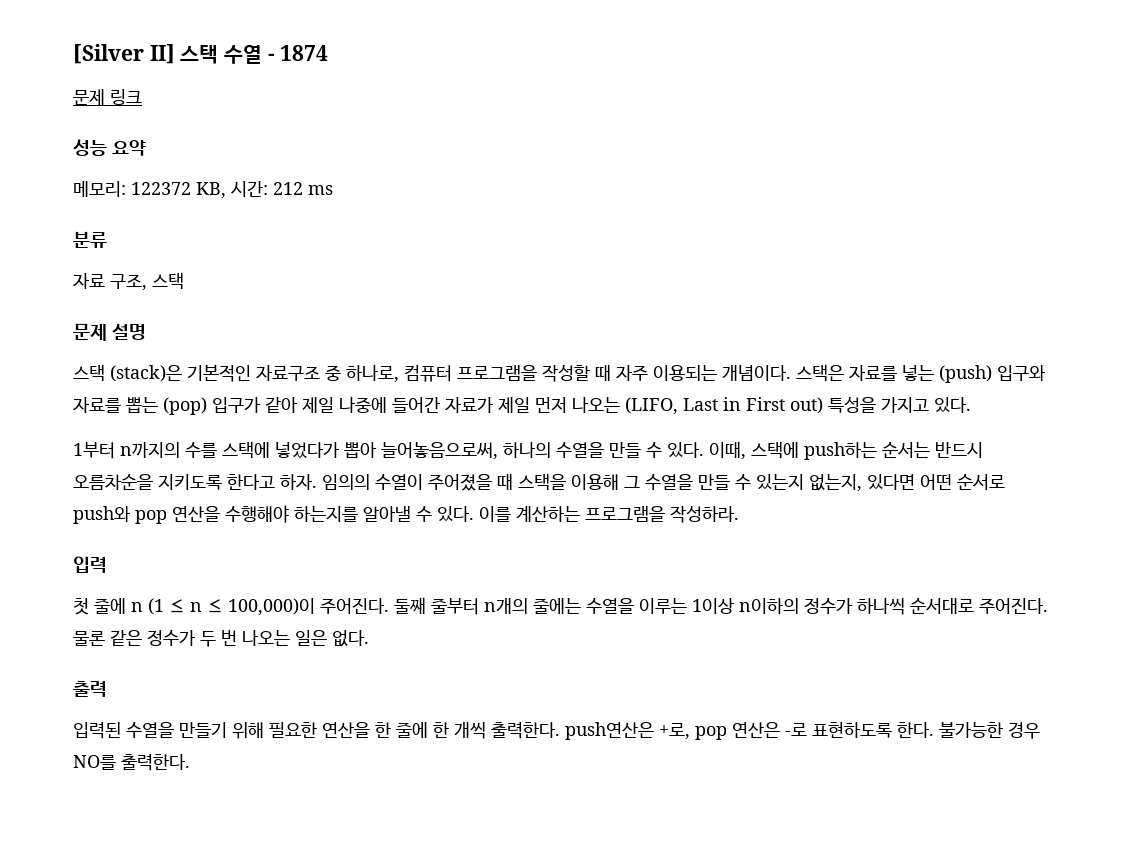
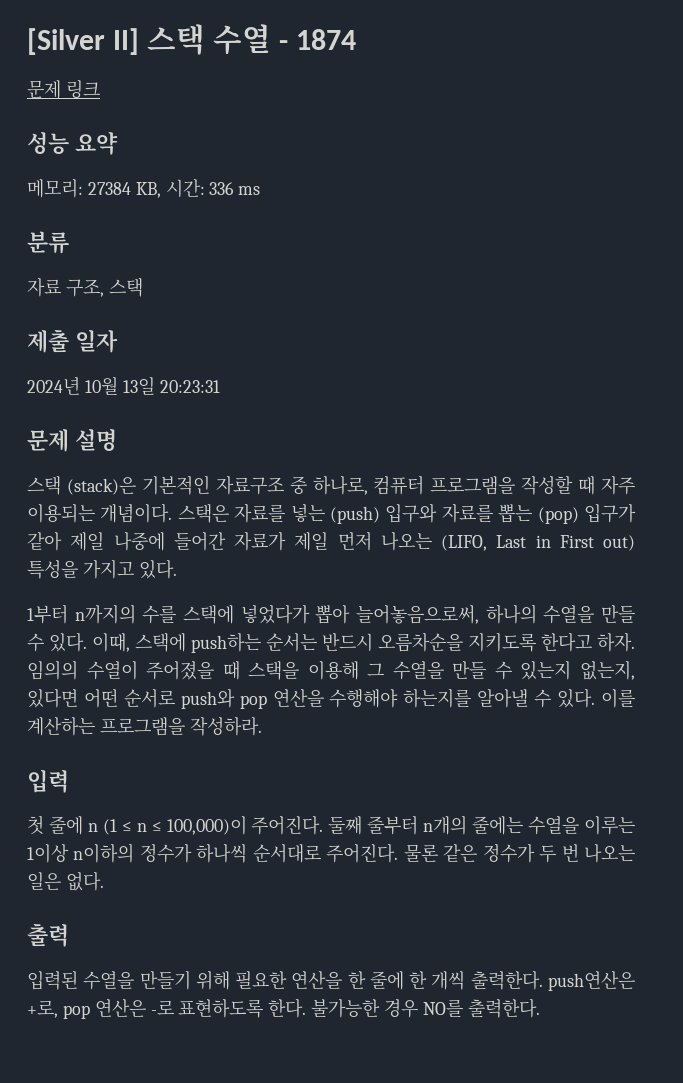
[131,182,191,195] 122372 -> [87,182,131,195] 27384
[273,182,303,195] 212 -> [209,182,235,195] 336
(184, 281) none -> [27,330,118,353] [27,376,220,395] // 제출 일자 // 2024년 10월 13일 20:23:31

